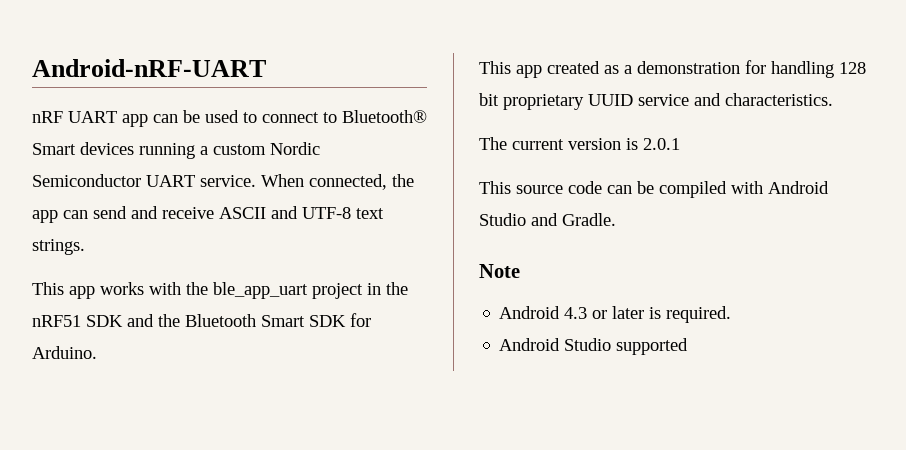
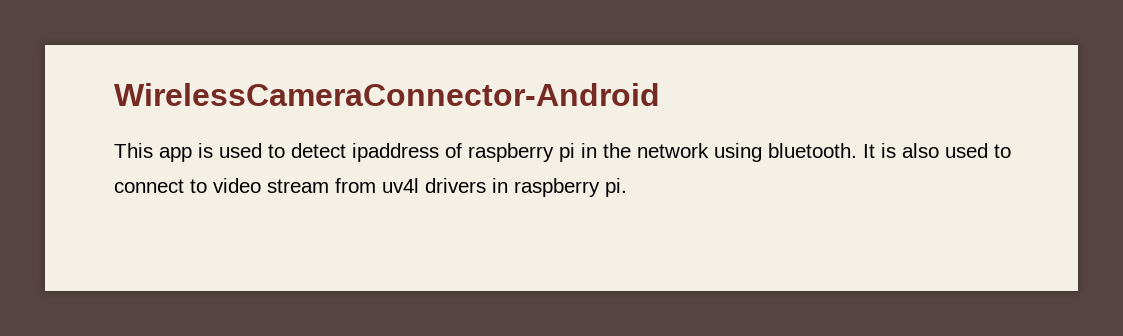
[32,59,266,77] [32,110,427,127] [32,142,320,159] [32,174,414,190] [32,206,384,223] [32,239,85,255] [32,282,408,299] [32,313,371,327] [32,346,97,359] [479,60,866,78] [479,93,833,110] [479,137,680,150] [479,181,829,198] [479,213,616,226] [479,264,520,278] [499,306,732,323] [499,338,689,355] Android-nRF-UART // nRF UART app can be used to connect to Bluetooth® Smart devices running a custom Nordic Semiconductor UART service. When connected, the app can send and receive ASCII and UTF-8 text strings. // This app works with the ble_app_uart project in the nRF51 SDK and the Bluetooth Smart SDK for Arduino. // This app created as a demonstration for handling 128 bit proprietary UUID service and characteristics. // The current version is 2.0.1 // This source code can be compiled with Android Studio and Gradle. // Note // Android 4.3 or later is required. // Android Studio supported -> [114,83,660,106] [114,143,1011,162] [114,178,627,197] WirelessCameraConnector-Android // This app is used to detect ipaddress of raspberry pi in the network using bluetooth. It is also used to connect to video stream from uv4l drivers in raspberry pi.

